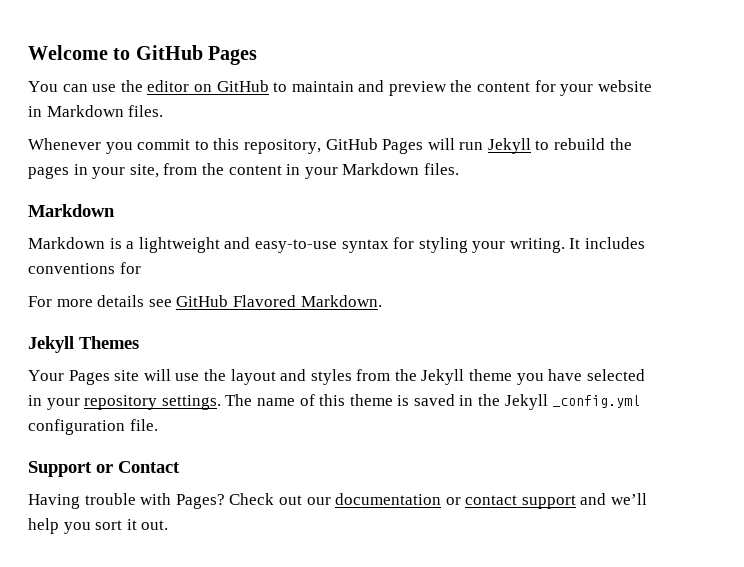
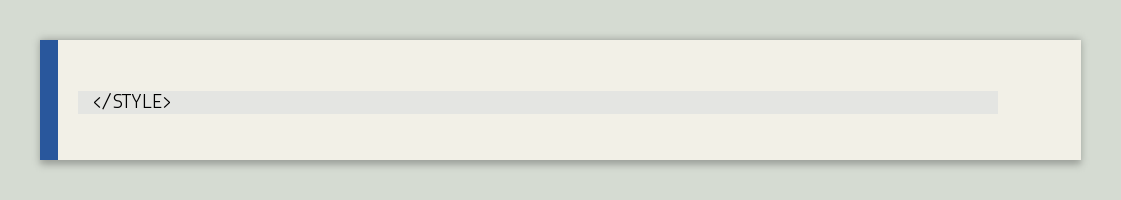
[28,45,258,65] [28,80,652,96] [28,105,164,117] [28,138,632,154] [28,163,459,179] [28,204,115,217] [28,237,646,253] [28,262,141,274] [28,295,382,307] [28,336,139,353] [28,369,645,385] [28,394,641,410] [28,419,158,435] [28,461,180,477] [28,493,648,509] [28,518,169,534] Welcome to GitHub Pages // You can use the editor on GitHub to maintain and preview the content for your website in Markdown files. // Whenever you commit to this repository, GitHub Pages will run Jekyll to rebuild the pages in your site, from the content in your Markdown files. // Markdown // Markdown is a lightweight and easy-to-use syntax for styling your writing. It includes conventions for // For more details see GitHub Flavored Markdown. // Jekyll Themes // Your Pages site will use the layout and styles from the Jekyll theme you have selected in your repository settings. The name of this theme is saved in the Jekyll _config.yml configuration file. // Support or Contact // Having trouble with Pages? Check out our documentation or contact support and we’ll help you sort it out. -> [90,92,171,110] </STYLE>

